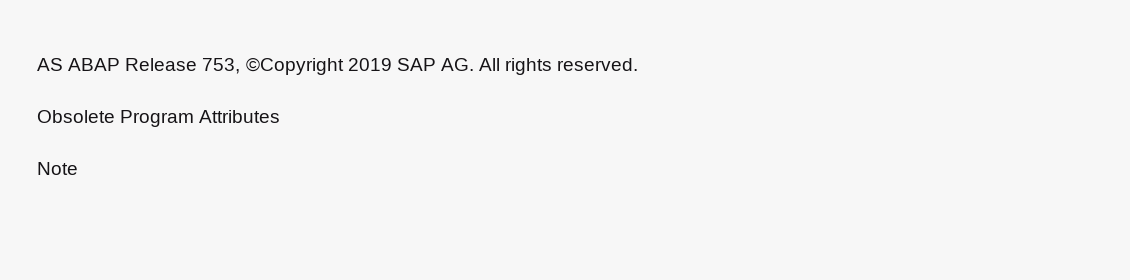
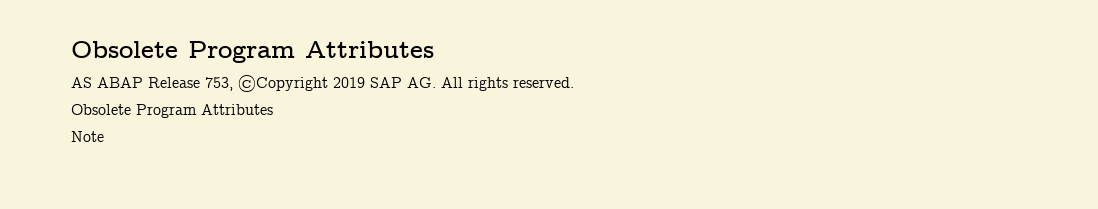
(37, 64) none -> [71,41,434,63] Obsolete Program Attributes //

